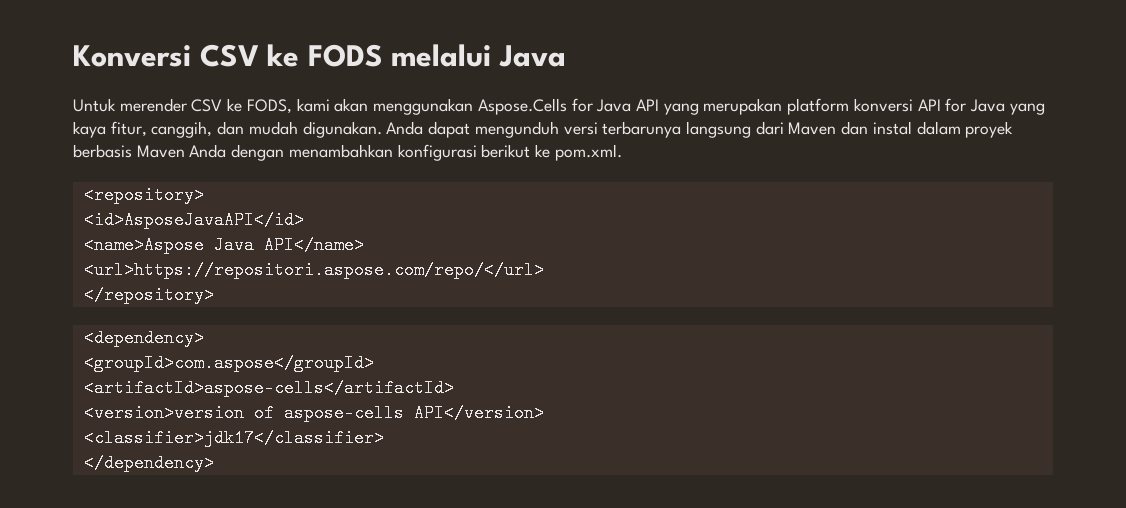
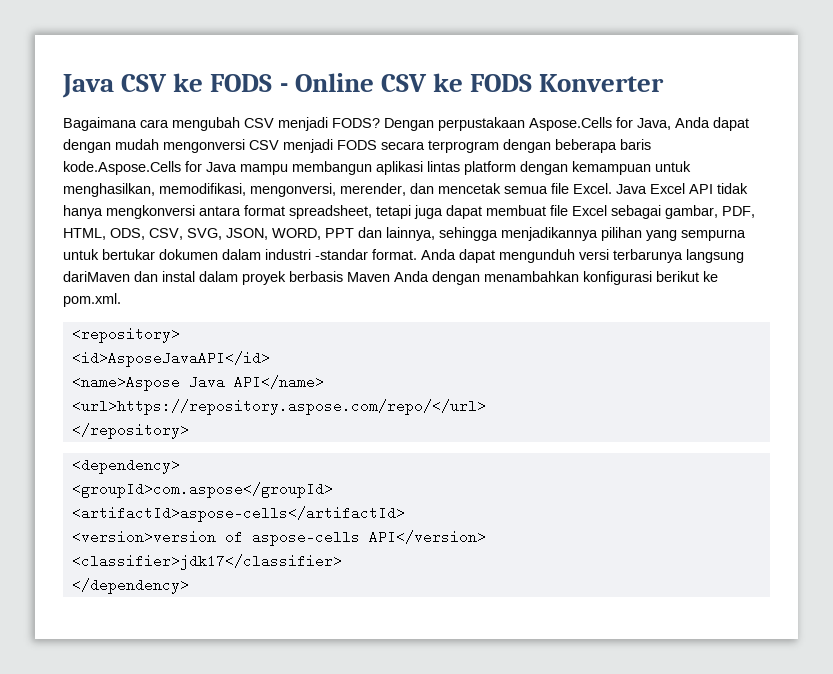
[73,44,566,67] [73,98,1045,115] [73,121,382,138] Konversi CSV ke FODS melalui Java // Untuk merender CSV ke FODS, kami akan menggunakan Aspose.Cells for Java API yang merupakan platform konversi API for Java yang kaya fitur, canggih, dan mudah digunakan. -> [62,73,665,98] [63,117,749,131] [63,139,651,153] [63,161,691,175] [63,183,748,197] [63,205,755,219] [63,227,746,241] [63,249,417,260] Java CSV ke FODS - Online CSV ke FODS Konverter // Bagaimana cara mengubah CSV menjadi FODS? Dengan perpustakaan Aspose.Cells for Java, Anda dapat dengan mudah mengonversi CSV menjadi FODS secara terprogram dengan beberapa baris kode.Aspose.Cells for Java mampu membangun aplikasi lintas platform dengan kemampuan untuk menghasilkan, memodifikasi, mengonversi, merender, dan mencetak semua file Excel. Java Excel API tidak hanya mengkonversi antara format spreadsheet, tetapi juga dapat membuat file Excel sebagai gambar, PDF, HTML, ODS, CSV, SVG, JSON, WORD, PPT dan lainnya, sehingga menjadikannya pilihan yang sempurna untuk bertukar dokumen dalam industri -standar format.
[755,121,837,135] dari Maven -> [63,271,130,282] dariMaven
[83,261,544,279] <url>https://repositori.aspose.com/repo/</url> -> [71,399,486,415] <url>https://repository.aspose.com/repo/</url>

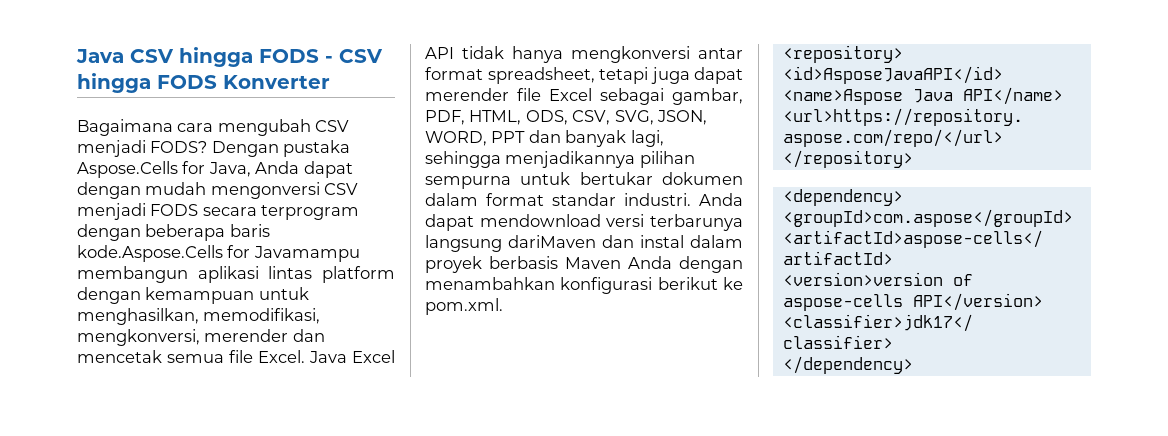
[173,73,204,92] ke -> [179,47,253,67] hingga
[294,73,464,92] Online CSV ke -> [339,49,383,63] [77,73,151,93] CSV hingga
[438,117,525,131] perpustakaan -> [283,140,351,157] pustaka
[206,162,288,175] Java mampu -> [253,246,360,262] Javamampu
[250,183,406,197] mengonversi, merender, -> [77,329,289,346] mengkonversi, merender
[199,206,241,216] antara -> [698,48,743,59] antar
[486,205,546,216] membuat -> [425,88,509,101] merender
[386,227,435,241] lainnya, -> [565,130,664,147] banyak lagi,
[646,230,677,241] yang -> (695, 159) none
[265,249,575,263] industri -standar format. Anda dapat mengunduh -> [486,193,743,206] [425,214,601,231] format standar industri. Anda dapat mendownload

